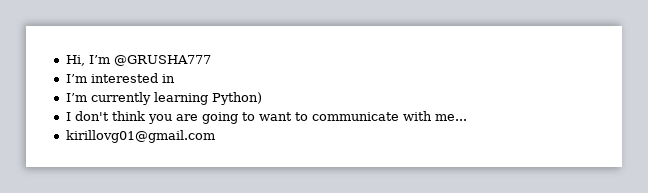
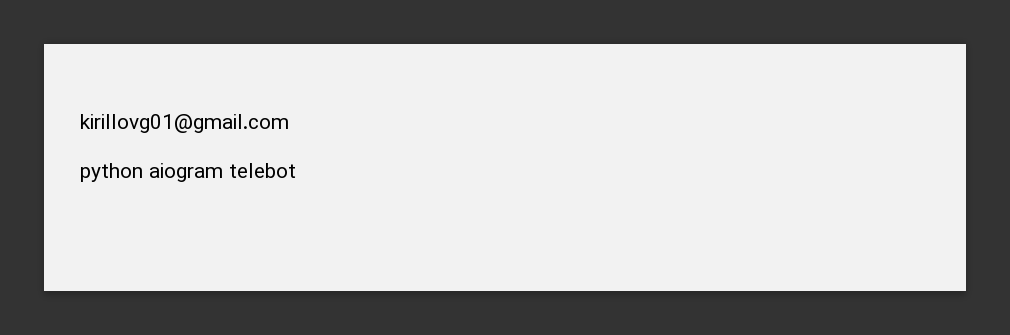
[65,55,211,66] [65,73,175,83] [65,92,262,105] [65,111,467,124] [65,130,215,143] Hi, I’m @GRUSHA777 // I’m interested in // I’m currently learning Python) // I don't think you are going to want to communicate with me... // kirillovg01@gmail.com -> [80,114,289,133] [80,163,296,182] kirillovg01@gmail.com // python aiogram telebot

